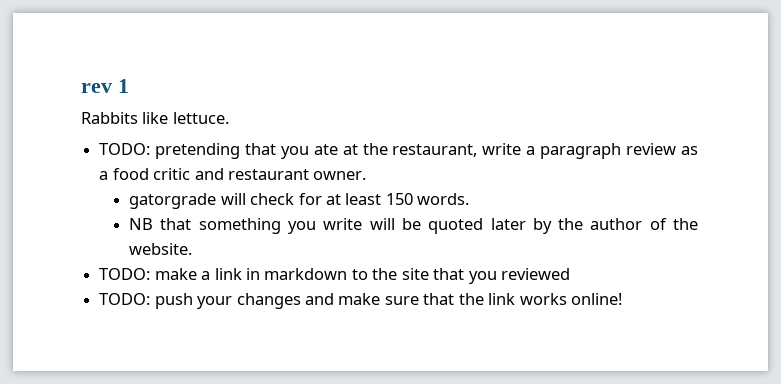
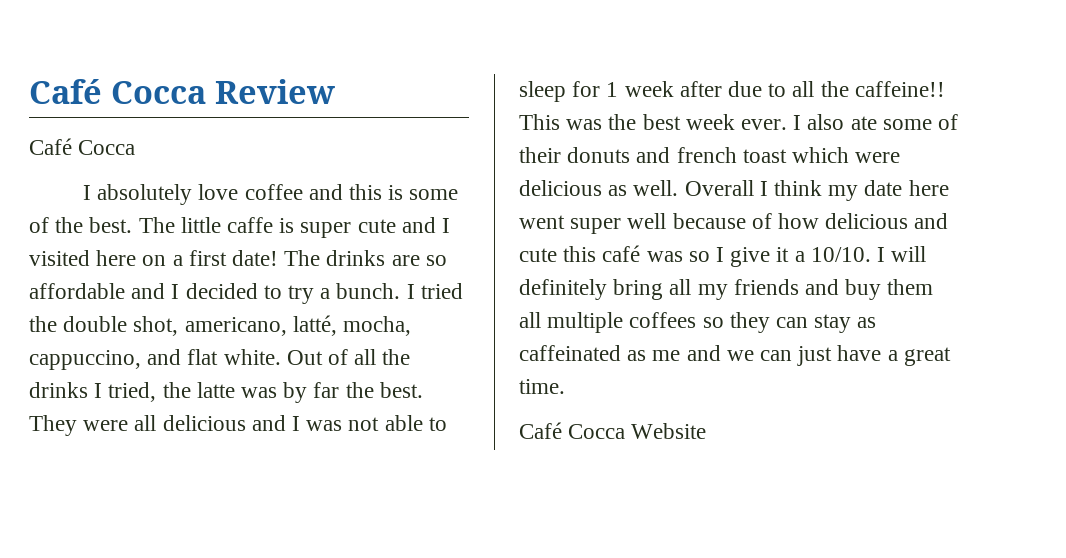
[81,79,129,93] [81,112,229,124] [99,143,698,159] [99,168,367,180] [129,193,470,209] [129,218,698,234] [129,243,193,255] [99,268,571,284] [99,293,623,309] rev 1 // Rabbits like lettuce. // TODO: pretending that you ate at the restaurant, write a paragraph review as a food critic and restaurant owner. // gatorgrade will check for at least 150 words. // NB that something you write will be quoted later by the author of the website. // TODO: make a link in markdown to the site that you reviewed // TODO: push your changes and make sure that the link works online! -> [29,79,335,104] [29,138,136,155] [83,184,459,205] [29,217,451,238] [29,250,447,266] [29,283,463,304] [29,315,412,336] [29,349,411,370] [29,382,423,403] [29,415,447,436] [519,81,945,102] [519,114,959,130] [519,147,901,163] [519,180,949,201] [519,213,949,234] [519,245,927,267] [519,279,934,300] [519,312,877,333] [519,345,951,366] [519,379,565,394] [519,422,707,439] Café Cocca Review // Café Cocca // I absolutely love coffee and this is some of the best. The little caffe is super cute and I visited here on a first date! The drinks are so affordable and I decided to try a bunch. I tried the double shot, americano, latté, mocha, cappuccino, and flat white. Out of all the drinks I tried, the latte was by far the best. They were all delicious and I was not able to sleep for 1 week after due to all the caffeine!! This was the best week ever. I also ate some of their donuts and french toast which were delicious as well. Overall I think my date here went super well because of how delicious and cute this café was so I give it a 10/10. I will definitely bring all my friends and buy them all multiple coffees so they can stay as caffeinated as me and we can just have a great time. // Café Cocca Website

